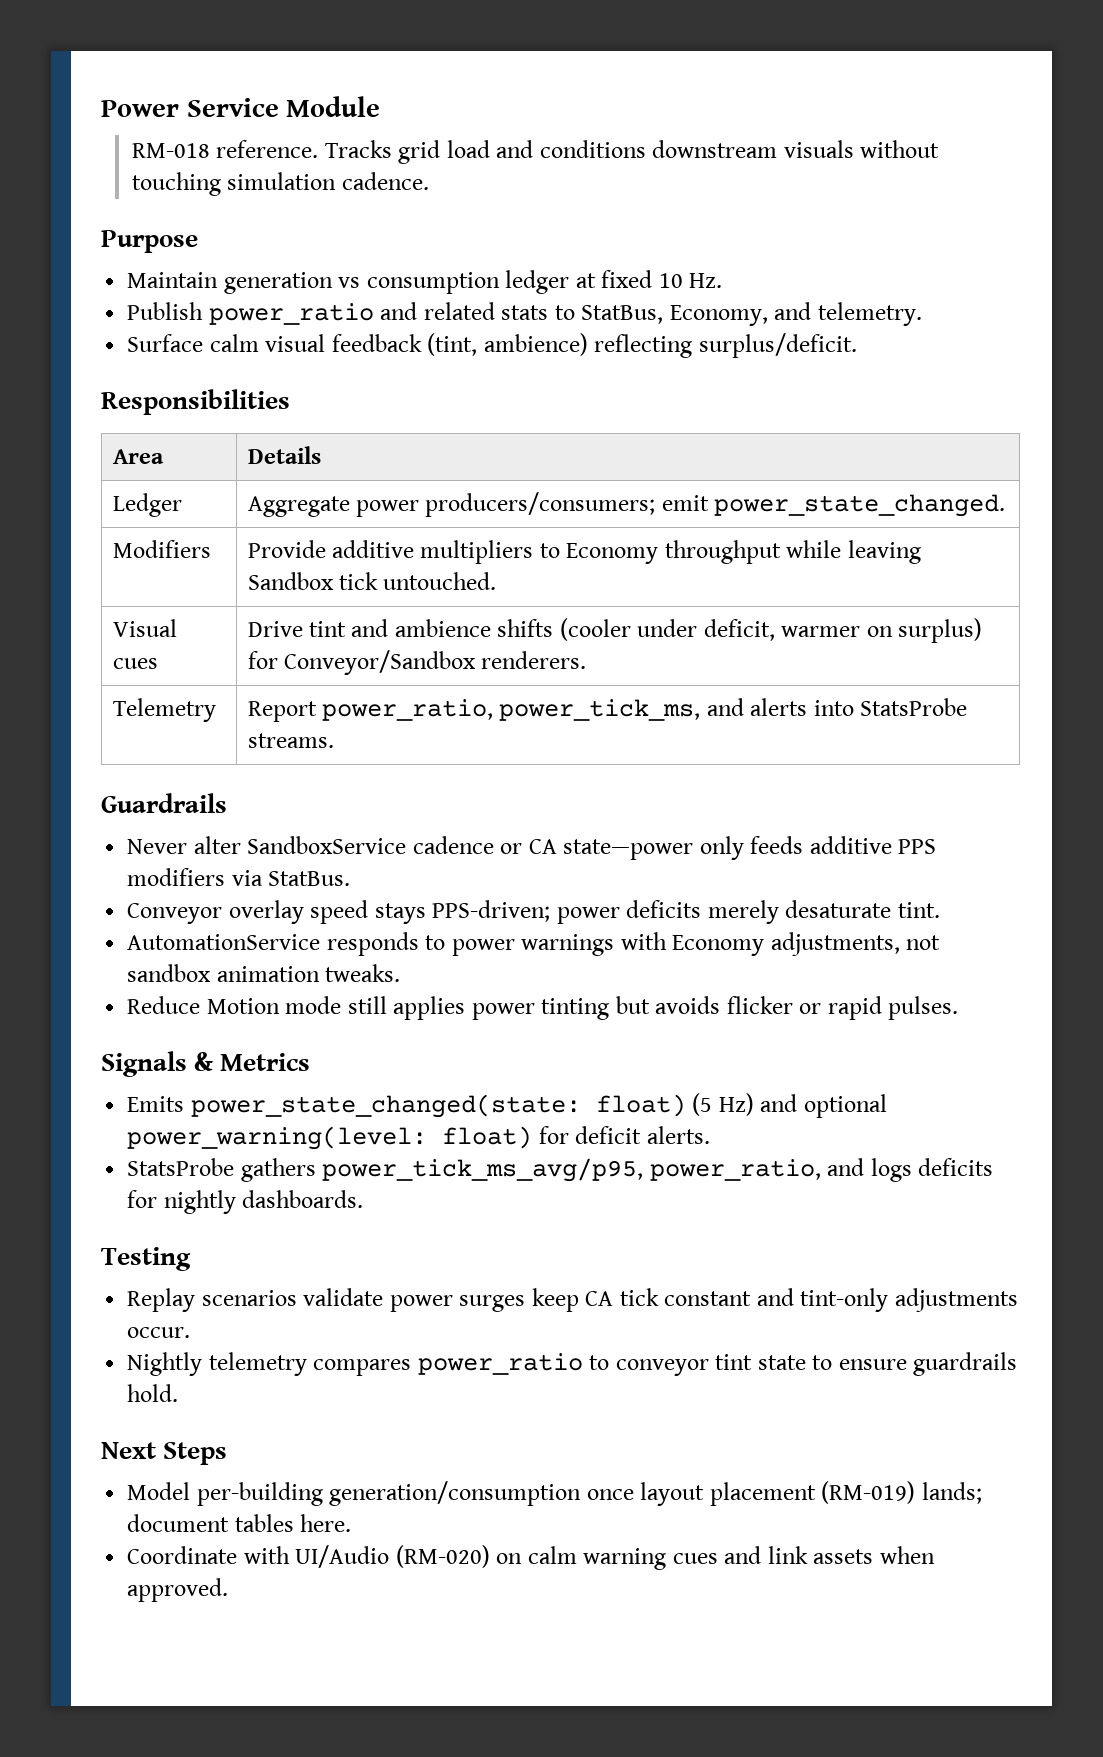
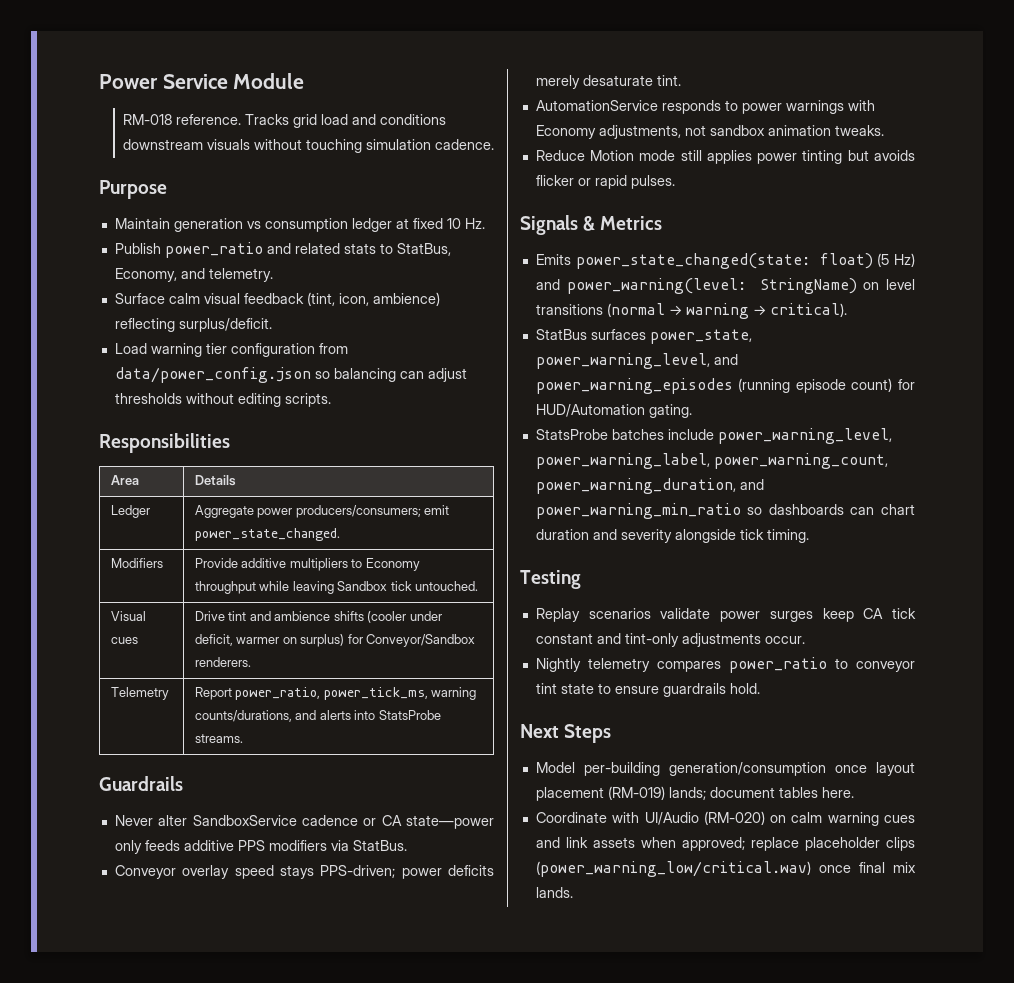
(478, 344) none -> [338,293,369,306] icon,
(857, 345) none -> [114,343,348,357] [114,367,467,383] [114,393,331,407] // Load warning tier configuration from data/power_config.json so balancing can adjust thresholds without editing scripts.
(701, 710) none -> [431,687,477,700] [194,710,292,722] warning counts/durations,
[803,1094,887,1118] [127,1126,710,1150] [127,1158,994,1182] [127,1190,364,1214] optional power_warning(level: float) for deficit alerts. // StatsProbe gathers power_tick_ms_avg/p95, power_ratio, and logs deficits for nightly dashboards. -> [566,278,915,294] [535,303,847,319] [535,329,752,344] [535,353,738,369] [535,378,915,394] [535,404,692,418] [535,428,892,444] [535,453,888,469] [535,478,764,494] [535,503,915,519] [535,529,809,543] power_warning(level: StringName) on level transitions (normal → warning → critical). // StatBus surfaces power_state, power_warning_level, and power_warning_episodes (running episode count) for HUD/Automation gating. // StatsProbe batches include power_warning_level, power_warning_label, power_warning_count, power_warning_duration, and power_warning_min_ratio so dashboards can chart duration and severity alongside tick timing.
[127,1578,229,1602] approved. -> [681,837,915,851] [535,861,916,877] [535,887,573,898] approved; replace placeholder clips (power_warning_low/critical.wav) once final mix lands.

